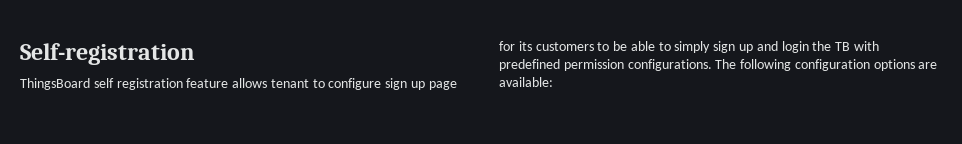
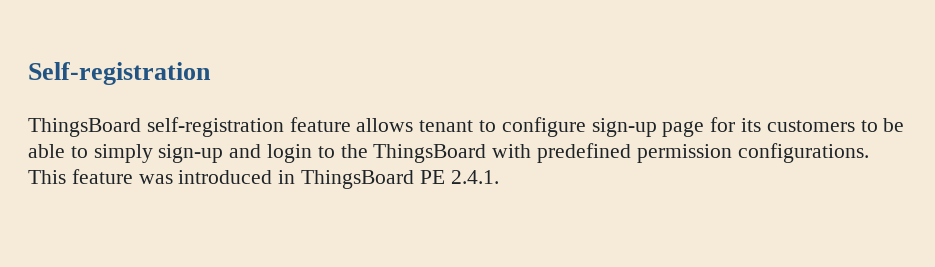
[93,78,183,90] self registration -> [146,117,284,137] self-registration
[385,78,426,90] sign up -> [591,118,657,137] sign-up
[713,41,879,53] [499,59,938,71] [499,77,553,87] sign up and login the TB with predefined permission configurations. The following configuration options are available: -> [158,143,869,163] [28,169,499,189] sign-up and login to the ThingsBoard with predefined permission configurations. This feature was introduced in ThingsBoard PE 2.4.1.

